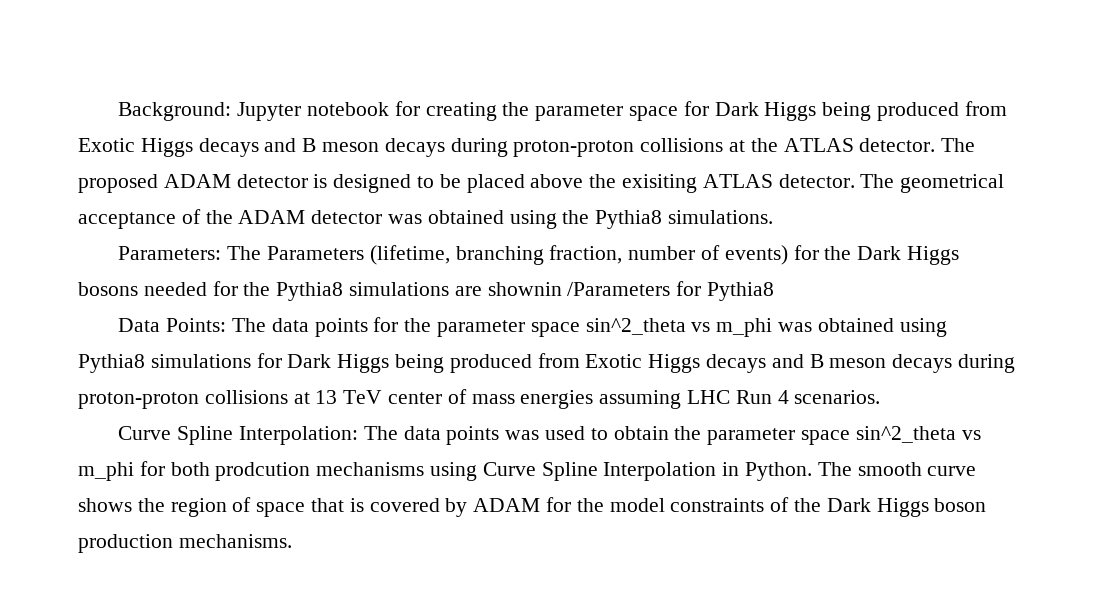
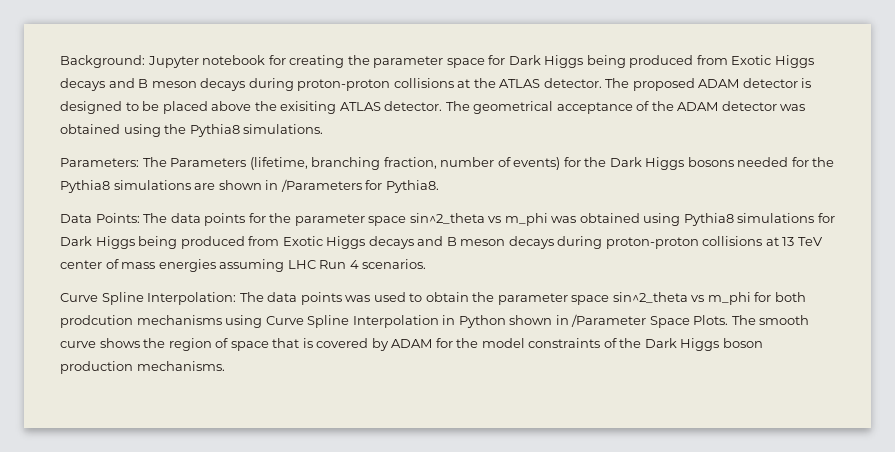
[487,282,562,296] shownin -> [218,180,279,190] shown in
[707,282,775,301] Pythia8 -> [385,180,439,193] Pythia8.
[745,462,813,481] Python. -> [458,314,729,328] Python shown in /Parameter Space Plots.

